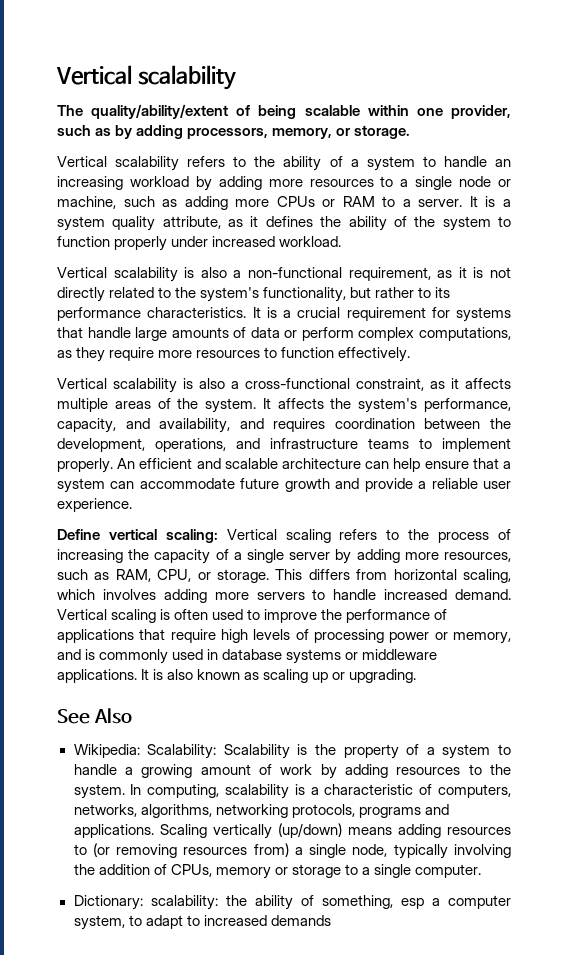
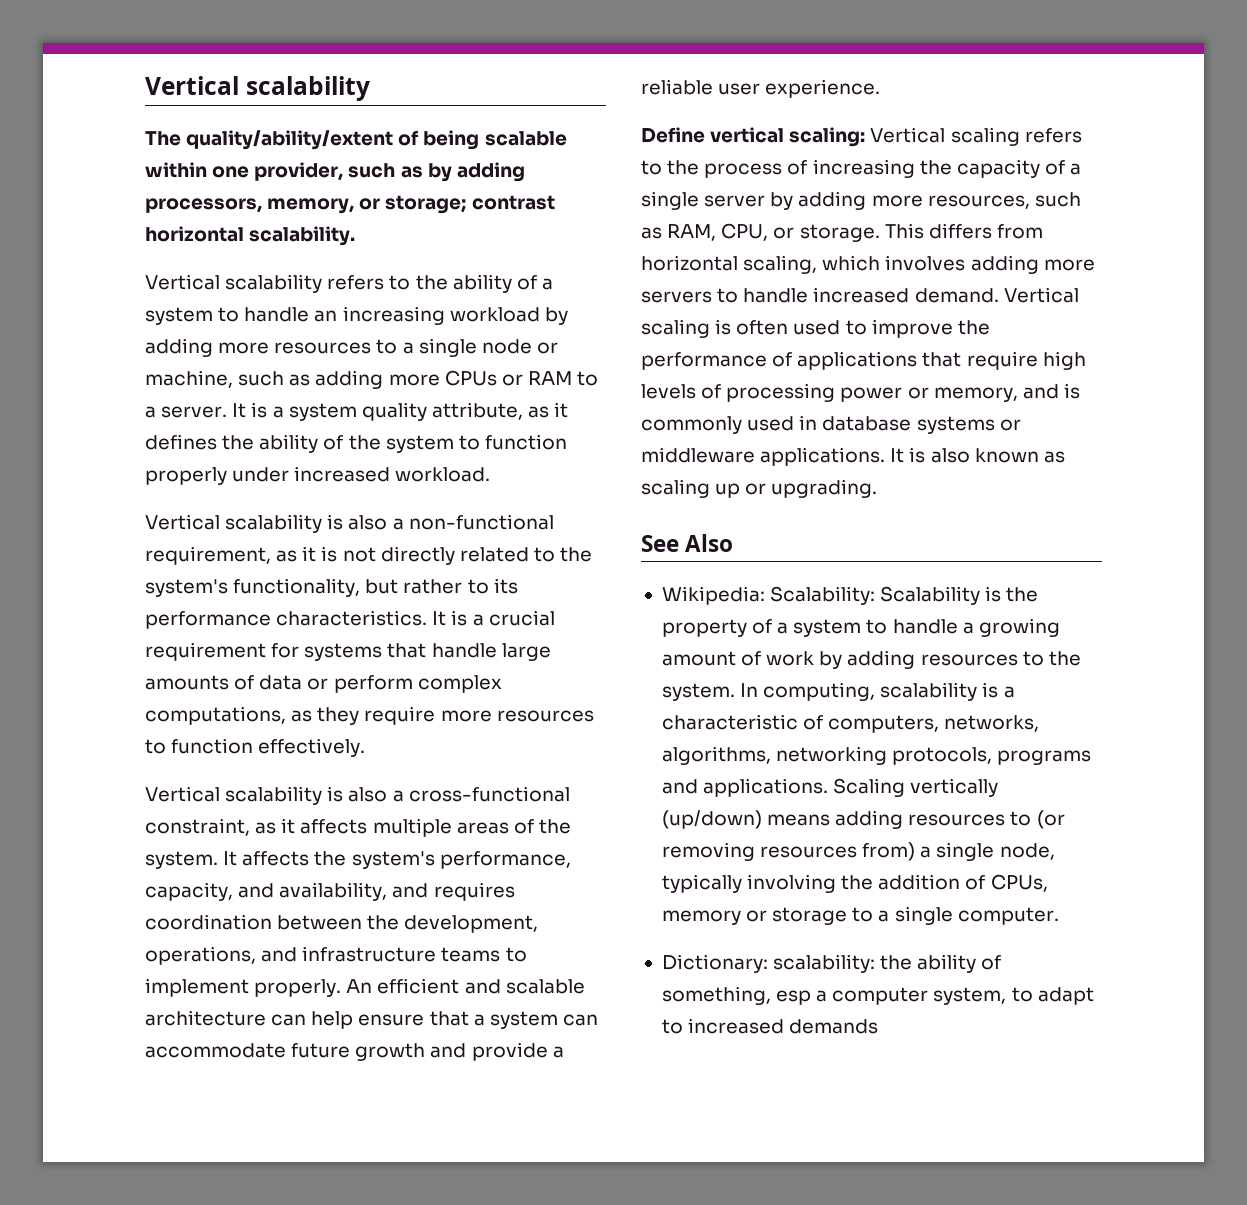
[354,125,411,139] storage. -> [385,195,555,214] [145,226,356,246] storage; contrast horizontal scalability.

